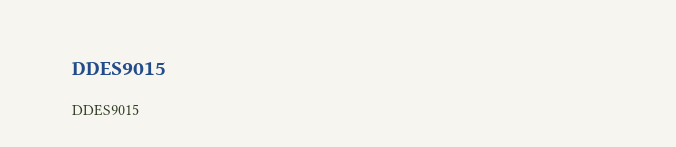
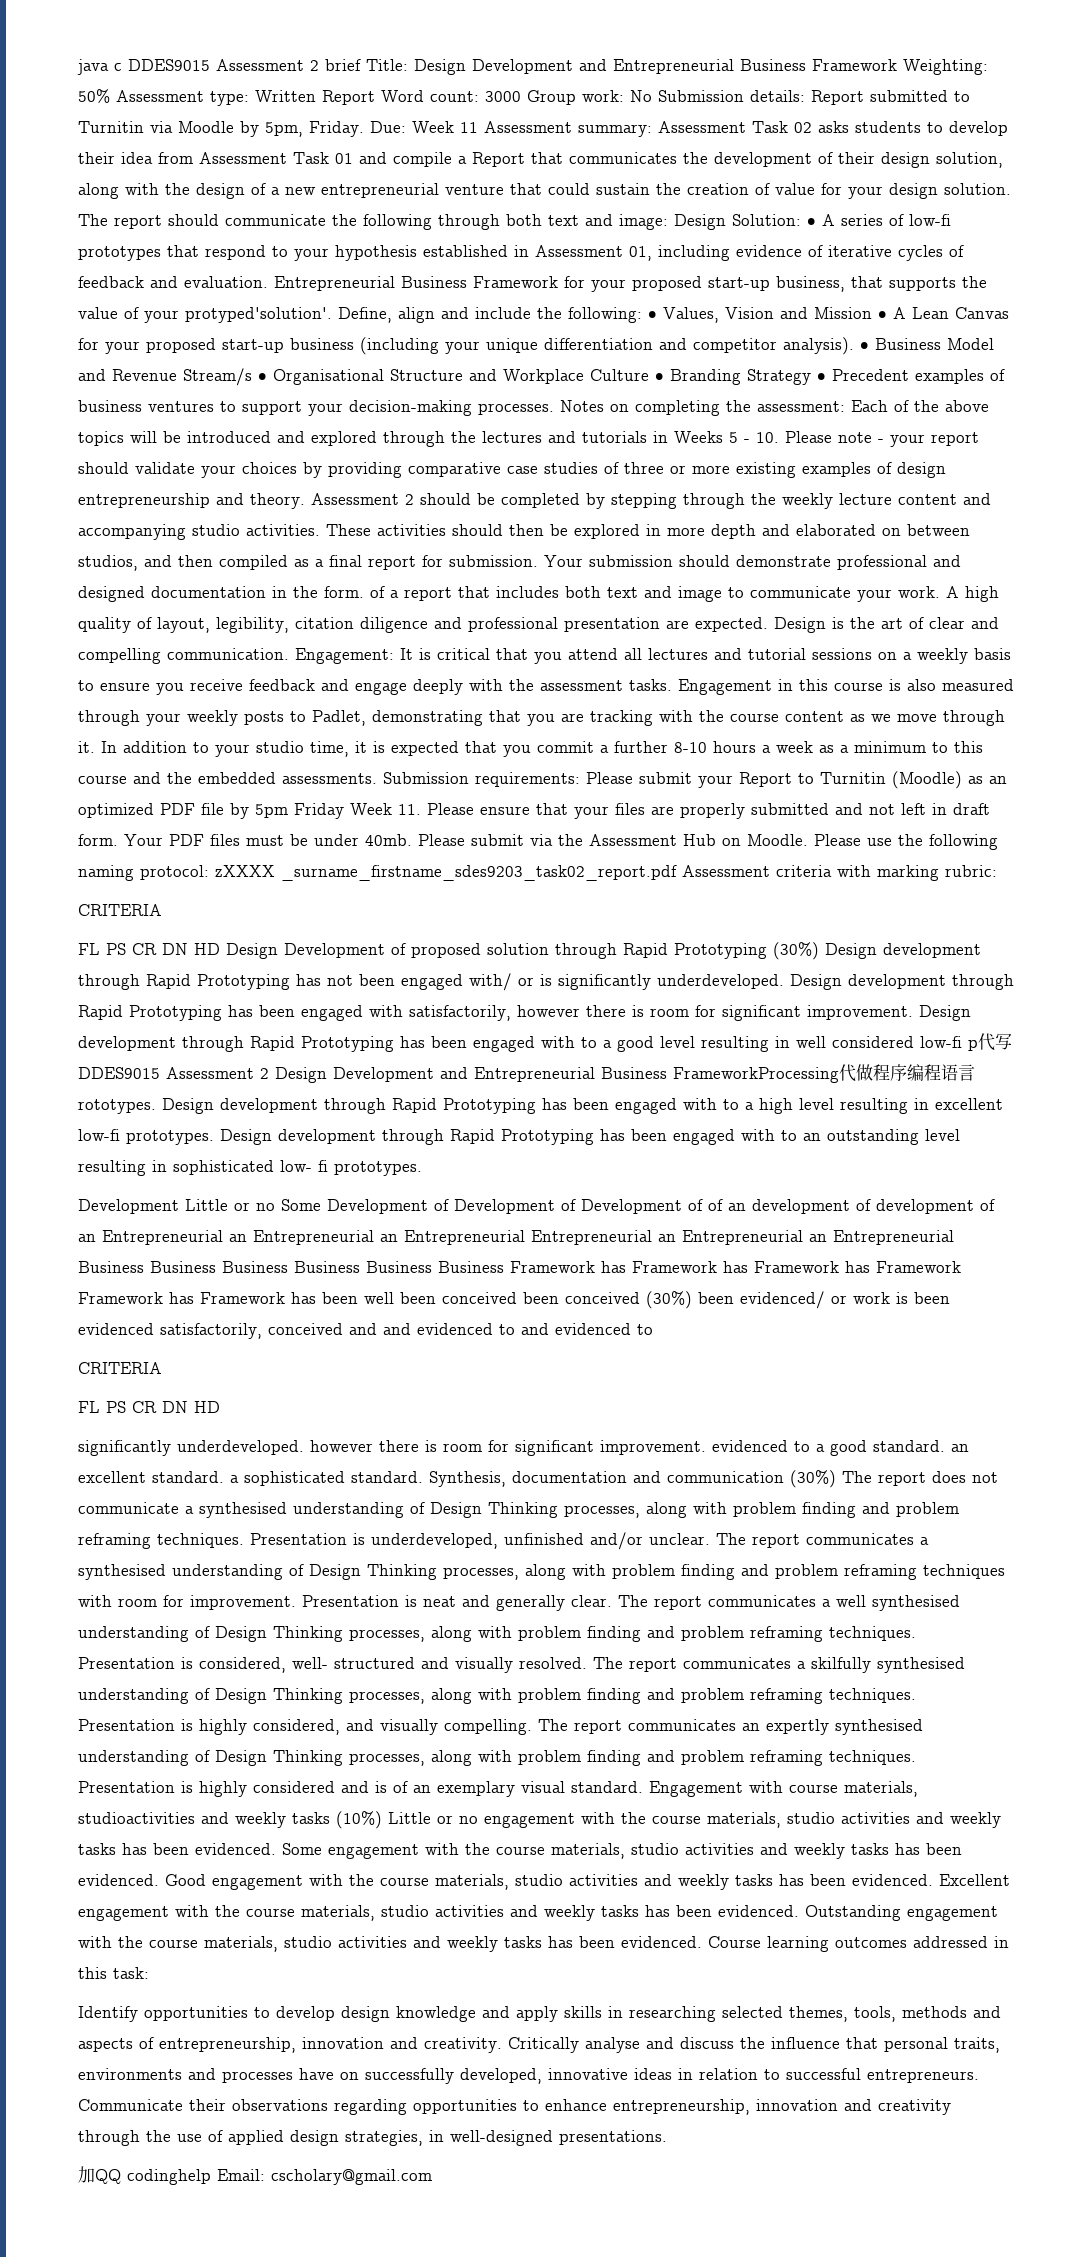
[72,62,166,75] [72,104,139,116] DDES9015 // DDES9015 -> [77,59,988,75] [78,89,970,106] [78,121,1008,137] [78,152,1003,168] [78,183,1011,199] [78,214,951,230] [78,245,964,261] [78,276,987,292] [78,307,1009,323] [78,337,994,355] [78,368,1005,386] [78,400,989,416] [78,431,979,447] [78,462,946,478] [78,493,991,509] [78,524,970,540] [78,555,961,571] [78,586,999,602] [78,617,999,633] [78,648,1011,664] [78,679,1014,695] [78,710,1005,726] [78,741,983,757] [78,771,1007,789] [78,803,990,819] [78,834,998,850] [78,865,997,881] [78,904,162,916] [78,942,981,960] [78,973,1014,991] [78,1005,971,1021] [78,1033,1012,1052] [78,1064,975,1083] [78,1098,1003,1114] [78,1129,960,1145] [78,1160,422,1176] [78,1199,995,1214] [78,1230,954,1245] [78,1261,961,1273] [78,1291,950,1309] [78,1323,653,1339] [78,1362,162,1374] [78,1401,220,1413] [78,1440,969,1456] [78,1470,998,1488] [78,1502,959,1518] [78,1532,929,1550] [78,1564,1005,1580] [78,1595,960,1611] [78,1626,916,1642] [78,1657,965,1673] [78,1688,916,1704] [78,1719,923,1735] [78,1750,916,1766] [78,1781,918,1797] [78,1811,1001,1829] [78,1843,962,1859] [78,1874,1010,1890] [78,1905,998,1921] [78,1936,1009,1952] [78,1967,149,1979] [78,2006,1001,2022] [78,2037,1000,2053] [78,2068,979,2084] [78,2099,951,2115] [78,2130,667,2146] [78,2166,432,2185] java c DDES9015 Assessment 2 brief Title: Design Development and Entrepreneurial Business Framework Weighting: 50% Assessment type: Written Report Word count: 3000 Group work: No Submission details: Report submitted to Turnitin via Moodle by 5pm, Friday. Due: Week 11 Assessment summary: Assessment Task 02 asks students to develop their idea from Assessment Task 01 and compile a Report that communicates the development of their design solution, along with the design of a new entrepreneurial venture that could sustain the creation of value for your design solution. The report should communicate the following through both text and image: Design Solution: • A series of low-fi prototypes that respond to your hypothesis established in Assessment 01, including evidence of iterative cycles of feedback and evaluation. Entrepreneurial Business Framework for your proposed start-up business, that supports the value of your protyped'solution'. Define, align and include the following: • Values, Vision and Mission • A Lean Canvas for your proposed start-up business (including your unique differentiation and competitor analysis). • Business Model and Revenue Stream/s • Organisational Structure and Workplace Culture • Branding Strategy • Precedent examples of business ventures to support your decision-making processes. Notes on completing the assessment: Each of the above topics will be introduced and explored through the lectures and tutorials in Weeks 5 - 10. Please note - your report should validate your choices by providing comparative case studies of three or more existing examples of design entrepreneurship and theory. Assessment 2 should be completed by stepping through the weekly lecture content and accompanying studio activities. These activities should then be explored in more depth and elaborated on between studios, and then compiled as a final report for submission. Your submission should demonstrate professional and designed documentation in the form. of a report that includes both text and image to communicate your work. A high quality of layout, legibility, citation diligence and professional presentation are expected. Design is the art of clear and compelling communication. Engagement: It is critical that you attend all lectures and tutorial sessions on a weekly basis to ensure you receive feedback and engage deeply with the assessment tasks. Engagement in this course is also measured through your weekly posts to Padlet, demonstrating that you are tracking with the course content as we move through it. In addition to your studio time, it is expected that you commit a further 8-10 hours a week as a minimum to this course and the embedded assessments. Submission requirements: Please submit your Report to Turnitin (Moodle) as an optimized PDF file by 5pm Friday Week 11. Please ensure that your files are properly submitted and not left in draft form. Your PDF files must be under 40mb. Please submit via the Assessment Hub on Moodle. Please use the following naming protocol: zXXXX _surname_firstname_sdes9203_task02_report.pdf Assessment criteria with marking rubric: // CRITERIA // FL PS CR DN HD Design Development of proposed solution through Rapid Prototyping (30%) Design development through Rapid Prototyping has not been engaged with/ or is significantly underdeveloped. Design development through Rapid Prototyping has been engaged with satisfactorily, however there is room for significant improvement. Design development through Rapid Prototyping has been engaged with to a good level resulting in well considered low-fi p代写DDES9015 Assessment 2 Design Development and Entrepreneurial Business FrameworkProcessing代做程序编程语言rototypes. Design development through Rapid Prototyping has been engaged with to a high level resulting in excellent low-fi prototypes. Design development through Rapid Prototyping has been engaged with to an outstanding level resulting in sophisticated low- fi prototypes. // Development Little or no Some Development of Development of Development of of an development of development of an Entrepreneurial an Entrepreneurial an Entrepreneurial Entrepreneurial an Entrepreneurial an Entrepreneurial Business Business Business Business Business Business Framework has Framework has Framework has Framework Framework has Framework has been well been conceived been conceived (30%) been evidenced/ or work is been evidenced satisfactorily, conceived and and evidenced to and evidenced to // CRITERIA // FL PS CR DN HD // significantly underdeveloped. however there is room for significant improvement. evidenced to a good standard. an excellent standard. a sophisticated standard. Synthesis, documentation and communication (30%) The report does not communicate a synthesised understanding of Design Thinking processes, along with problem finding and problem reframing techniques. Presentation is underdeveloped, unfinished and/or unclear. The report communicates a synthesised understanding of Design Thinking processes, along with problem finding and problem reframing techniques with room for improvement. Presentation is neat and generally clear. The report communicates a well synthesised understanding of Design Thinking processes, along with problem finding and problem reframing techniques. Presentation is considered, well- structured and visually resolved. The report communicates a skilfully synthesised understanding of Design Thinking processes, along with problem finding and problem reframing techniques. Presentation is highly considered, and visually compelling. The report communicates an expertly synthesised understanding of Design Thinking processes, along with problem finding and problem reframing techniques. Presentation is highly considered and is of an exemplary visual standard. Engagement with course materials, studioactivities and weekly tasks (10%) Little or no engagement with the course materials, studio activities and weekly tasks has been evidenced. Some engagement with the course materials, studio activities and weekly tasks has been evidenced. Good engagement with the course materials, studio activities and weekly tasks has been evidenced. Excellent engagement with the course materials, studio activities and weekly tasks has been evidenced. Outstanding engagement with the course materials, studio activities and weekly tasks has been evidenced. Course learning outcomes addressed in this task: // Identify opportunities to develop design knowledge and apply skills in researching selected themes, tools, methods and aspects of entrepreneurship, innovation and creativity. Critically analyse and discuss the influence that personal traits, environments and processes have on successfully developed, innovative ideas in relation to successful entrepreneurs. Communicate their observations regarding opportunities to enhance entrepreneurship, innovation and creativity through the use of applied design strategies, in well-designed presentations. // 加QQ codinghelp Email: cscholary@gmail.com

